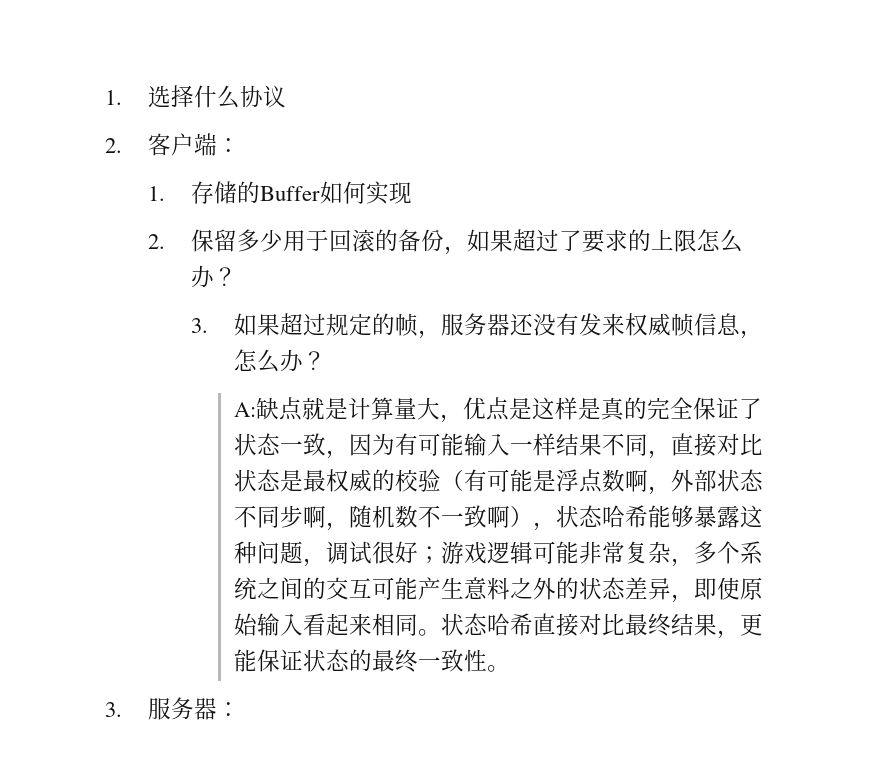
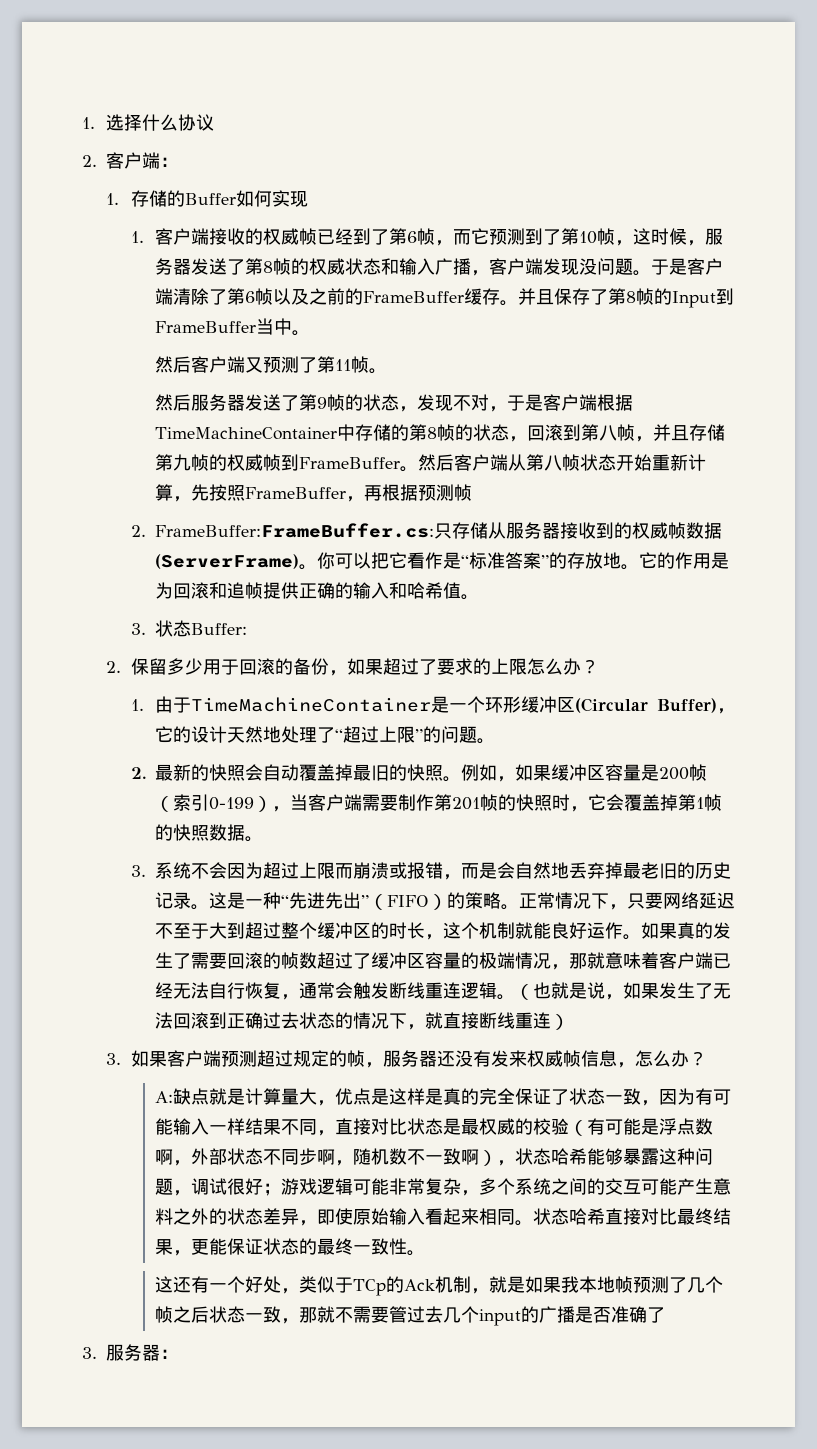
(412, 193) none -> [130,228,723,246] [154,258,723,276] [154,288,734,308] [154,318,310,336] [154,356,387,374] [154,394,633,412] [154,424,725,442] [154,454,706,472] [154,484,472,502] [130,522,722,539] [154,552,729,570] [154,582,479,600] [130,620,247,637] // 1.客户端接收的权威帧已经到了第6帧，而它预测到了第10帧，这时候，服务器发送了第8帧的权威状态和输入广播，客户端发现没问题。于是客户端清除了第6帧以及之前的FrameBuffer缓存。并且保存了第8帧的Input到FrameBuffer当中。 // 然后客户端又预测了第11帧。 // 然后服务器发送了第9帧的状态，发现不对，于是客户端根据TimeMachineContainer中存储的第8帧的状态，回滚到第八帧，并且存储第九帧的权威帧到FrameBuffer。然后客户端从第八帧状态开始重新计算，先按照FrameBuffer，再根据预测帧 // 2. FrameBuffer:FrameBuffer.cs:只存储从服务器接收到的权威帧数据(ServerFrame)。你可以把它看作是“标准答案”的存放地。它的作用是为回滚和追帧提供正确的输入和哈希值。 // 3.状态Buffer:
[190,313,280,336] 3.如果 -> [130,696,735,714] [154,726,495,744] [130,764,708,782] [155,794,723,812] [155,824,264,842] [130,862,731,880] [154,892,735,910] [154,922,731,940] [154,952,731,970] [154,982,731,1000] [154,1012,569,1030] [106,1050,257,1067] 1.由于TimeMachineContainer是一个环形缓冲区(Circular Buffer)，它的设计天然地处理了“超过上限”的问题。 // 2.最新的快照会自动覆盖掉最旧的快照。例如，如果缓冲区容量是200帧（索引0-199），当客户端需要制作第201帧的快照时，它会覆盖掉第1帧的快照数据。 // 3.系统不会因为超过上限而崩溃或报错，而是会自然地丢弃掉最老旧的历史记录。这是一种“先进先出”（FIFO）的策略。正常情况下，只要网络延迟不至于大到超过整个缓冲区的时长，这个机制就能良好运作。如果真的发生了需要回滚的帧数超过了缓冲区容量的极端情况，那就意味着客户端已经无法自行恢复，通常会触发断线重连逻辑。（也就是说，如果发生了无法回滚到正确过去状态的情况下，就直接断线重连） // 3.如果客户端预测
(510, 668) none -> [154,1276,723,1296] [154,1306,665,1326] // 这还有一个好处，类似于TCp的Ack机制，就是如果我本地帧预测了几个帧之后状态一致，那就不需要管过去几个input的广播是否准确了

